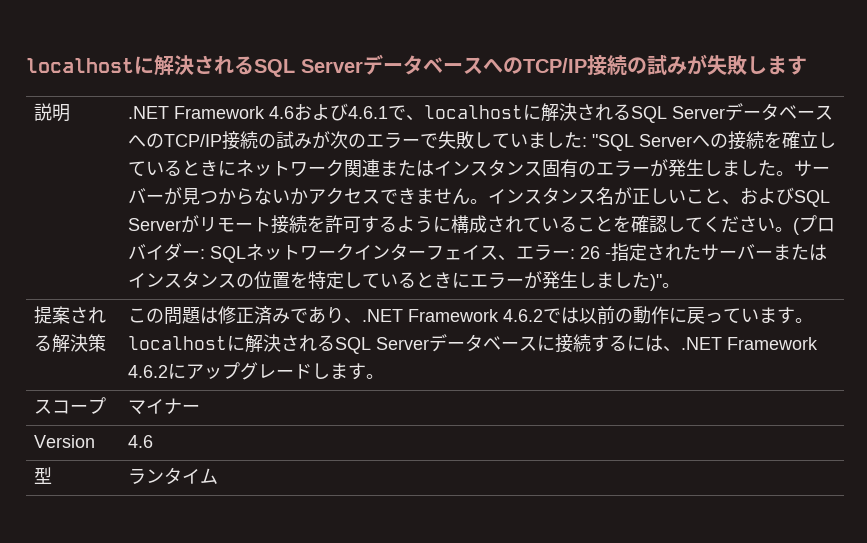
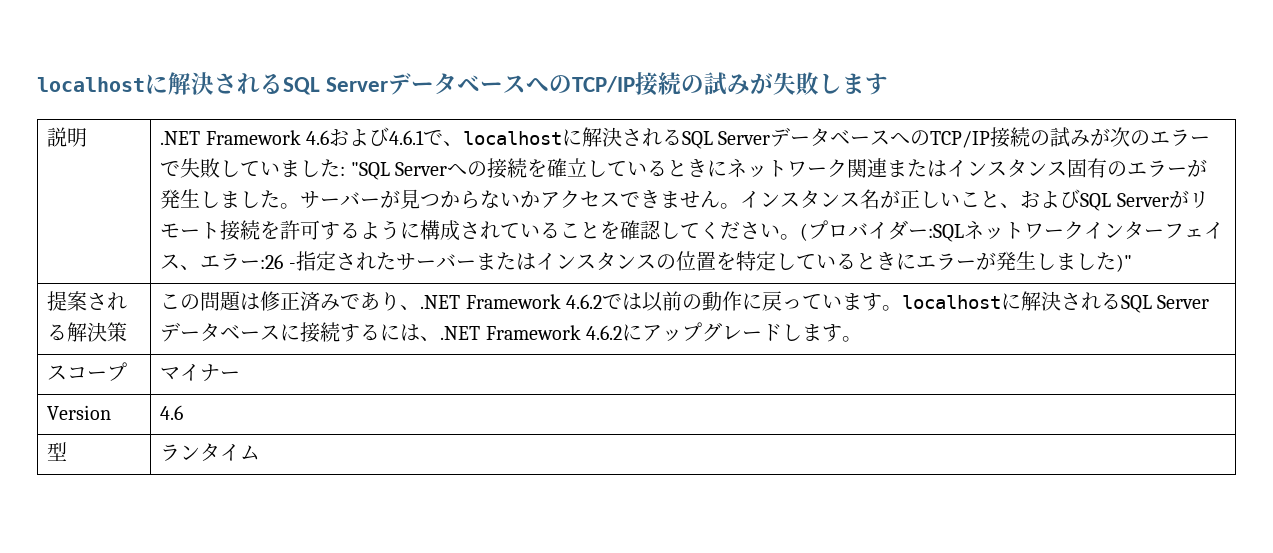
[199,246,246,263] : SQL -> [928,224,965,242] :SQL
[569,246,600,259] : 26 -> [260,254,284,269] :26
[661,283,680,288] 。 -> (1132, 263) none

